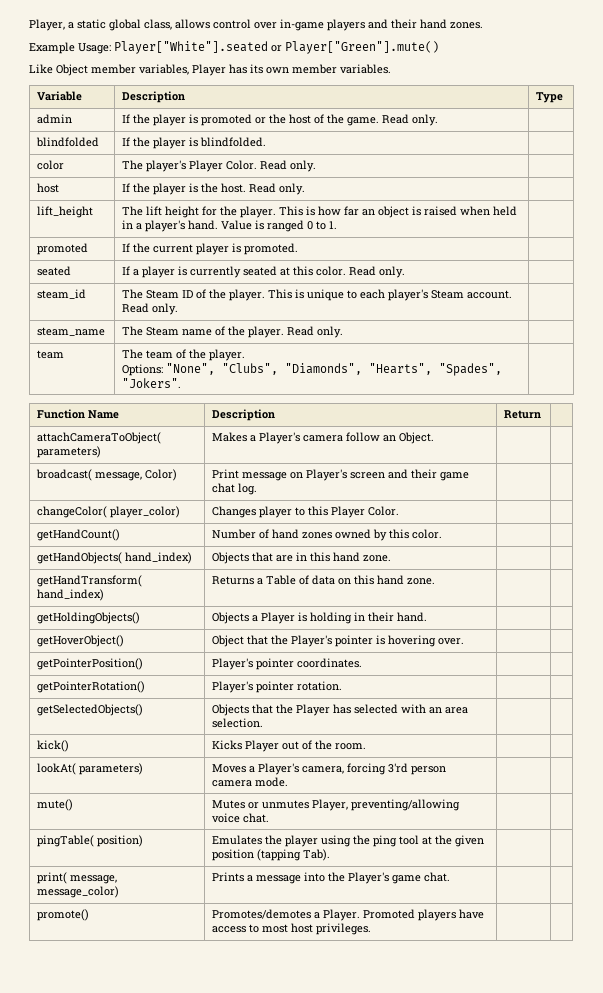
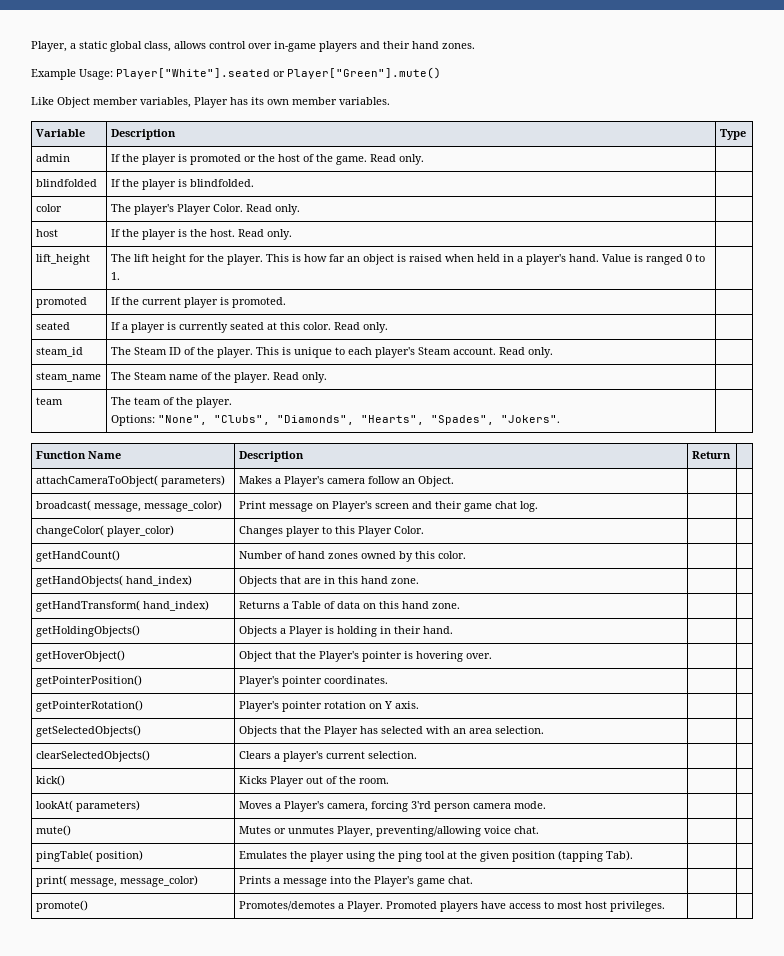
[145,469,178,481] Color) -> [143,500,222,512] message_color)
[297,681,343,691] rotation. -> [323,701,419,709] rotation on Y axis.
(264, 723) none -> [35,750,150,762] [238,751,417,762] // clearSelectedObjects() | Clears a player's current selection. | |

